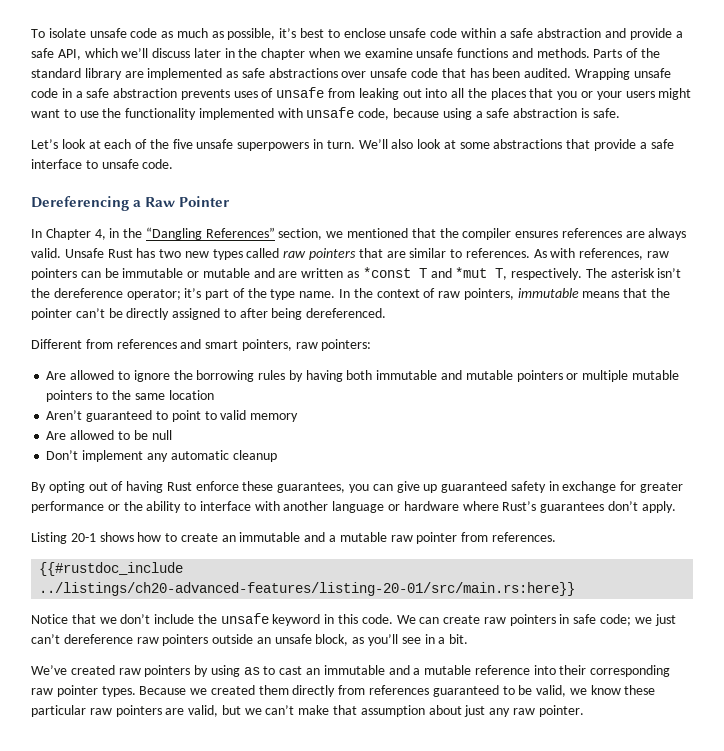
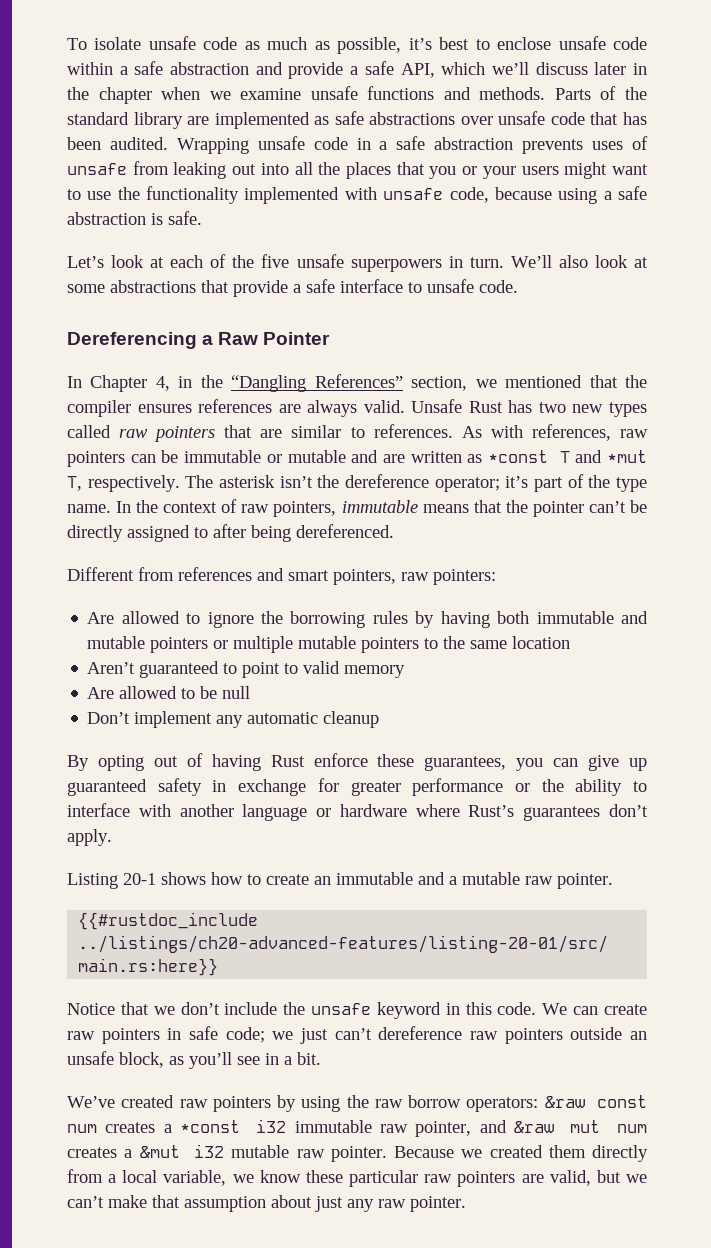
[416,532,556,544] pointer from references. -> [557,873,613,889] pointer.
[243,665,671,677] [31,685,136,697] as to cast an immutable and a mutable reference into their corresponding raw pointer types. -> [346,1095,647,1112] [67,1119,647,1137] [67,1144,387,1162] the raw borrow operators: &raw const num creates a *const i32 immutable raw pointer, and &raw mut num creates a &mut i32 mutable raw pointer.
[369,685,567,697] references guaranteed to be valid, -> [108,1170,227,1186] a local variable,

